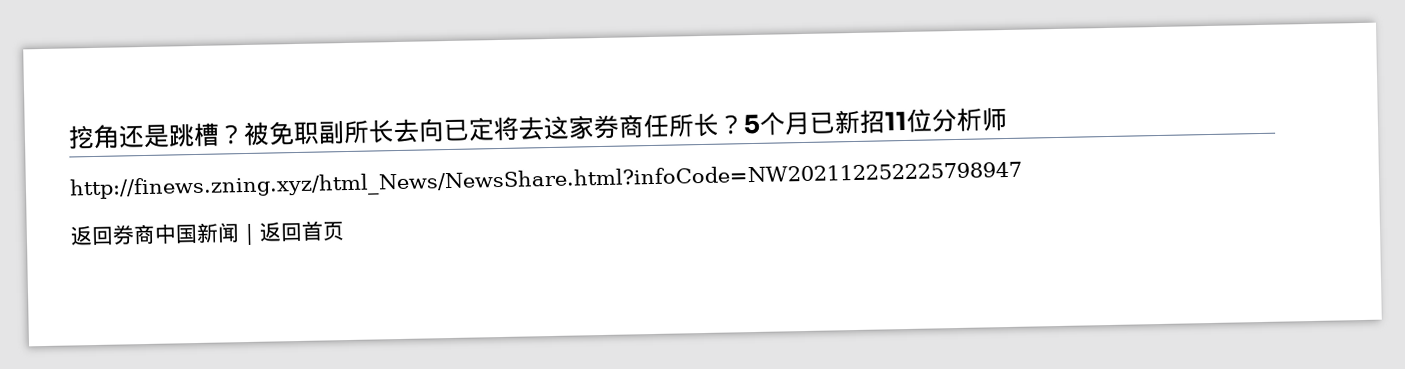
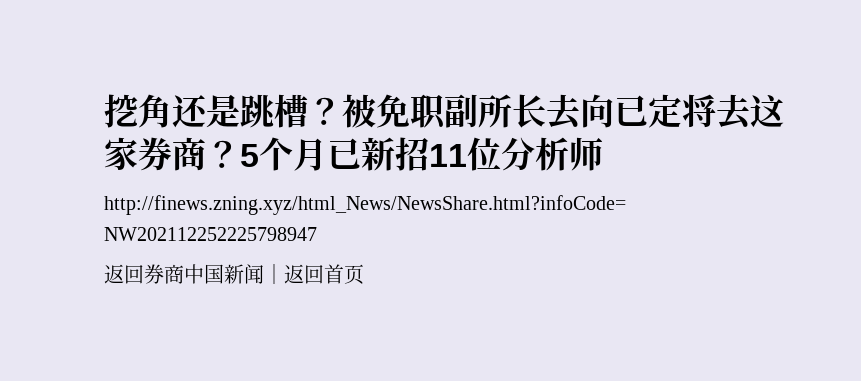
[643,112,720,139] 任所长 -> (206, 154) none

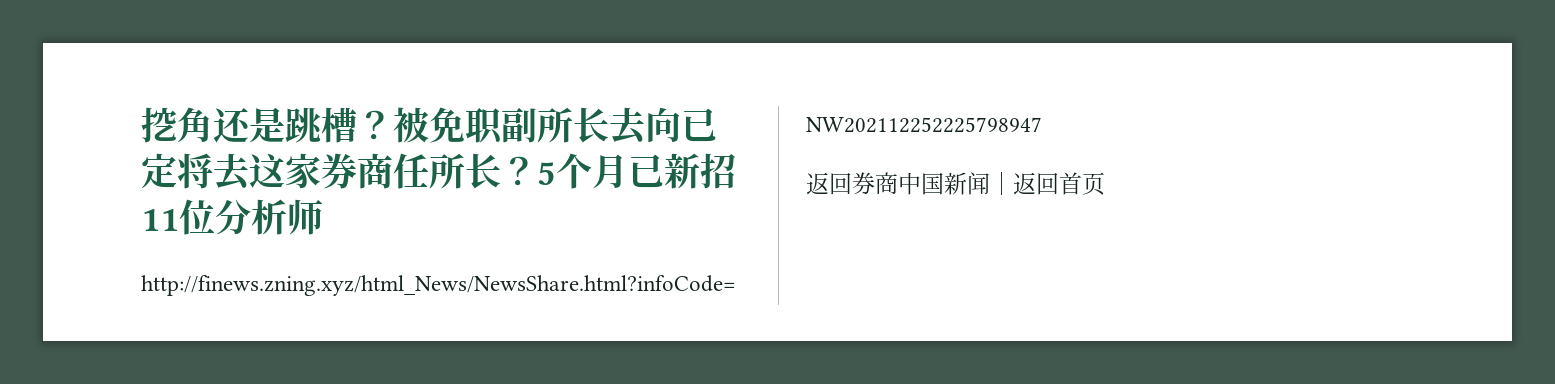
(206, 154) none -> [393,153,501,189] 任所长

